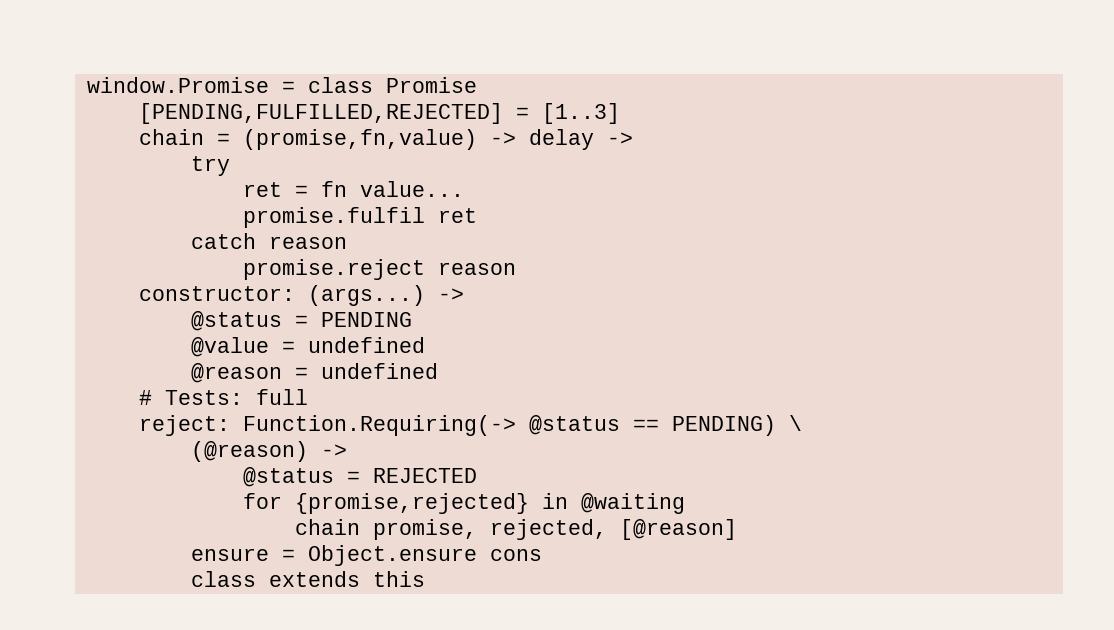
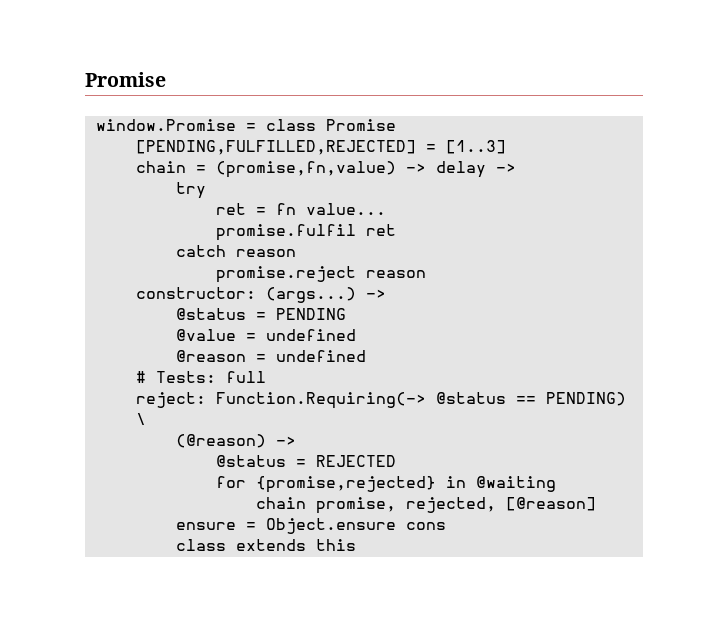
(87, 85) none -> [85,72,166,87] Promise //

